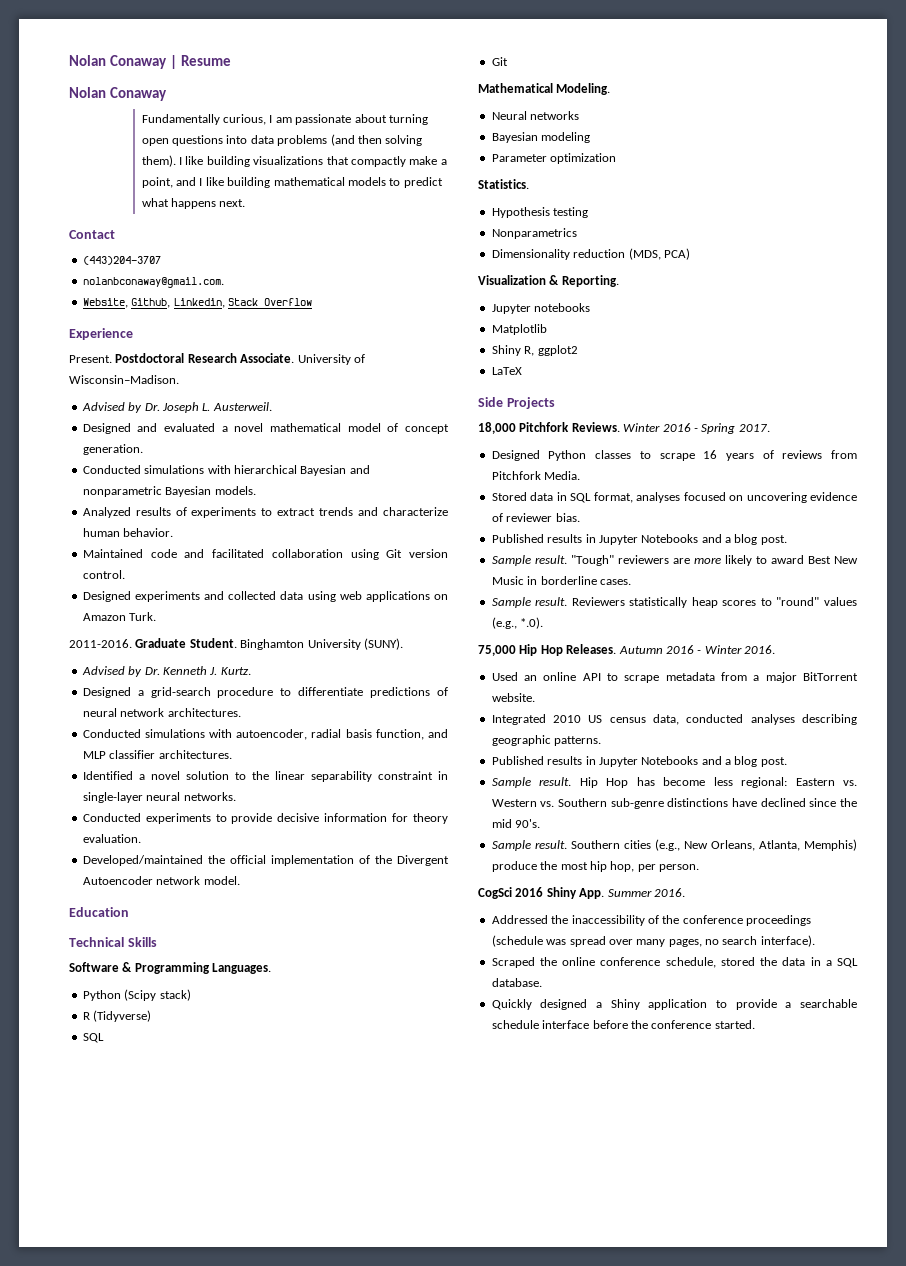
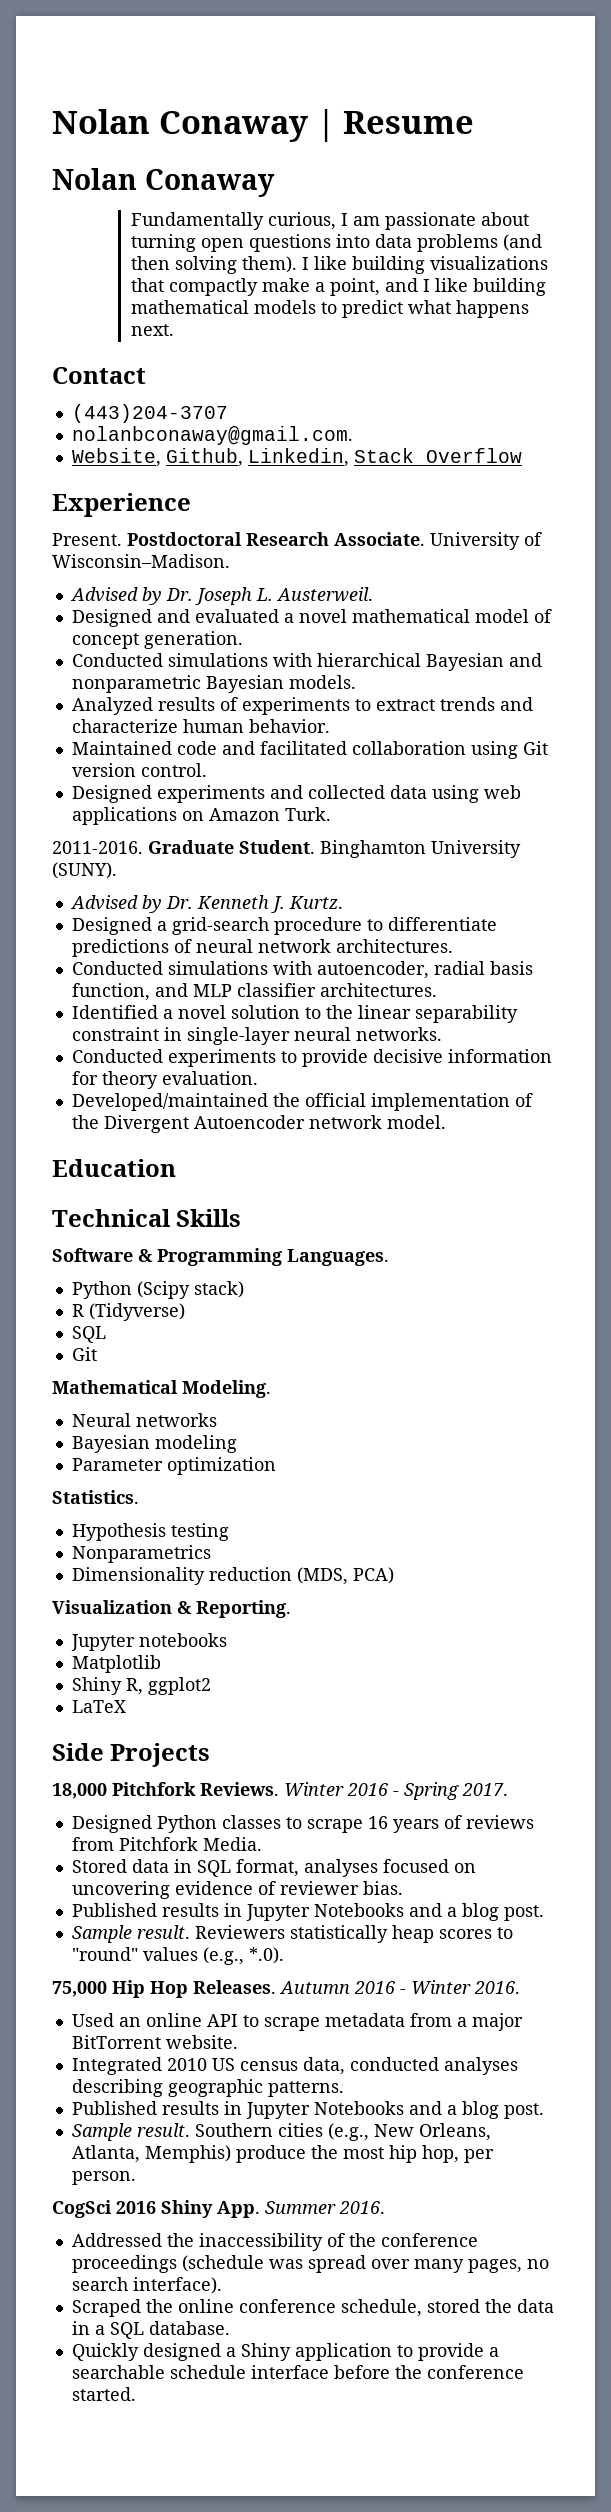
[491,555,858,566] [491,576,631,585] // Sample result. "Tough" reviewers are more likely to award Best New Music in borderline cases. -> (544, 1913) none
[491,777,857,788] [491,798,857,809] [491,819,541,828] // Sample result. Hip Hop has become less regional: Eastern vs. Western vs. Southern sub-genre distinctions have declined since the mid 90's. -> (544, 2111) none

